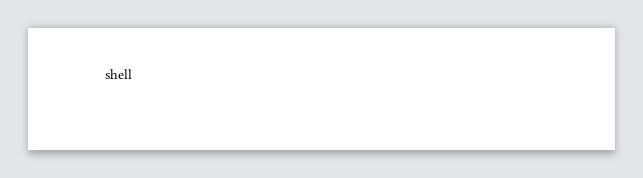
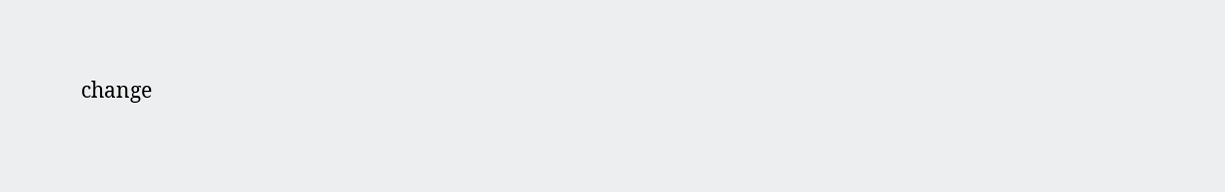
[105,69,132,79] shell -> [80,80,153,103] change

